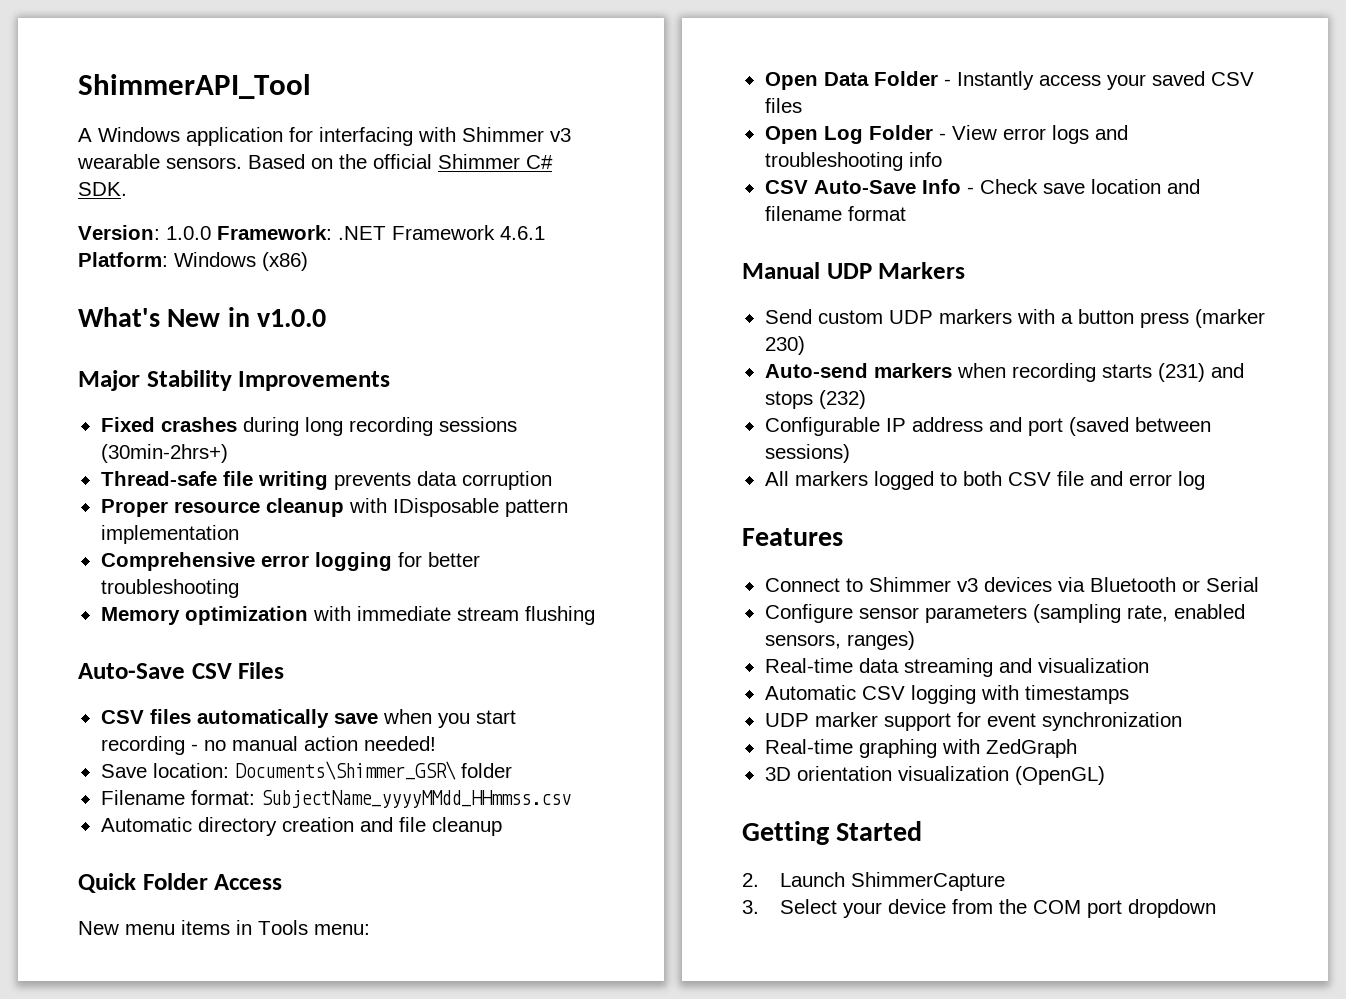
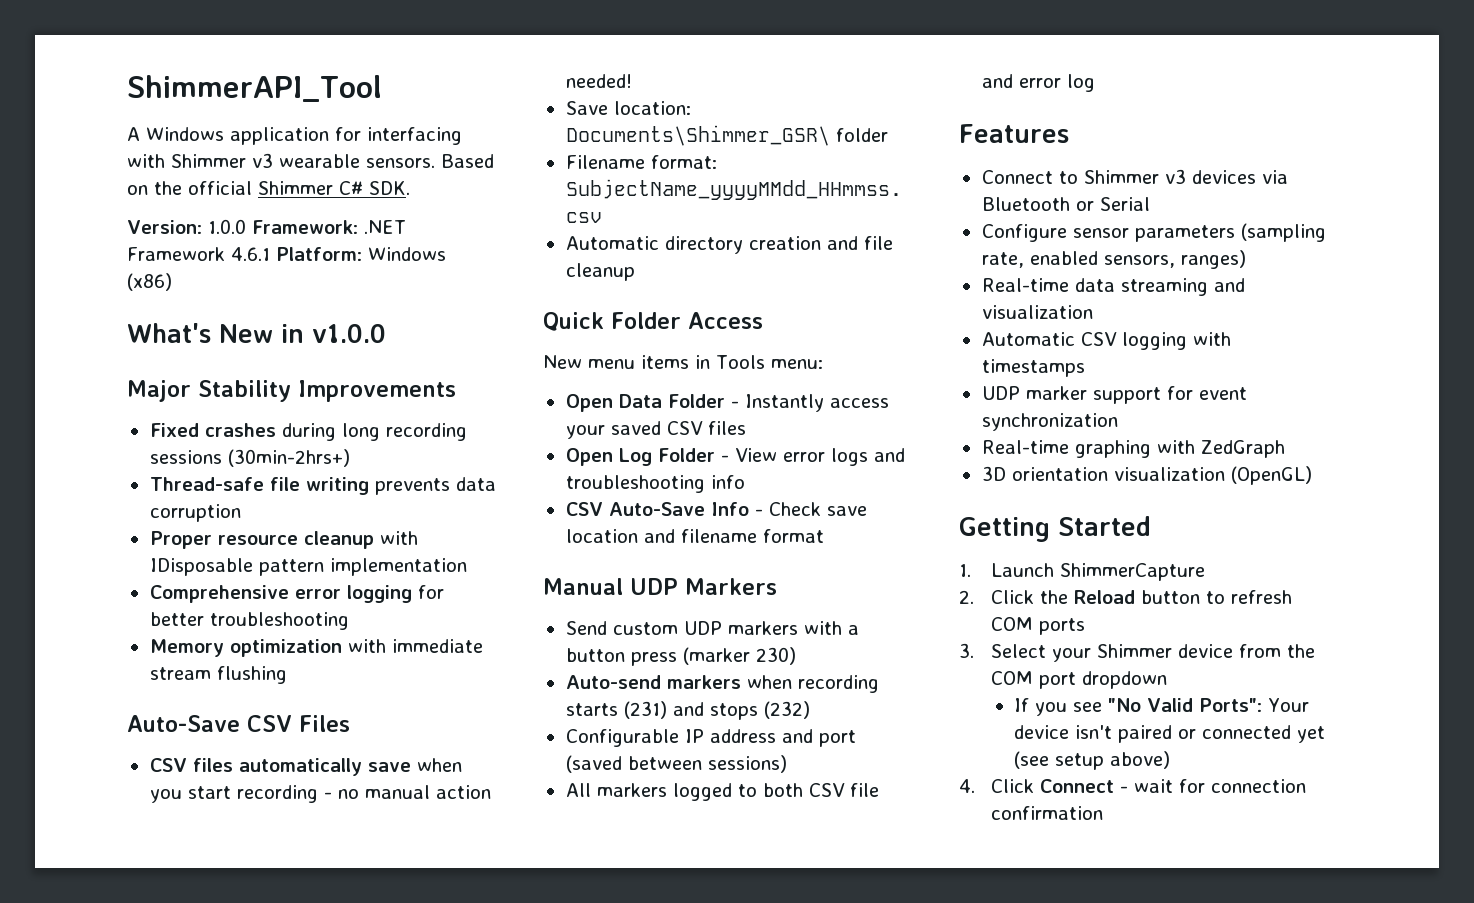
[742,873,759,887] 2. -> [959,564,971,577] 1.
(1006, 881) none -> [959,590,1293,604] [991,617,1086,635] // 2. Click the Reload button to refresh COM ports
(883, 910) none -> [1097,644,1173,658] Shimmer
(1217, 908) none -> [1013,698,1309,716] [1013,725,1325,743] [1013,751,1170,770] [959,779,1307,793] [991,806,1104,820] // If you see "No Valid Ports": Your device isn't paired or connected yet (see setup above) // 4. Click Connect - wait for connection confirmation

